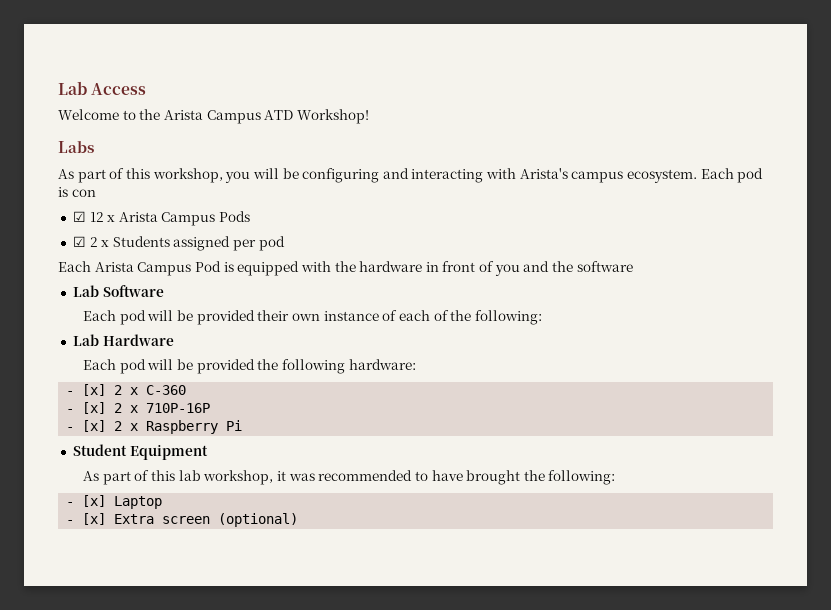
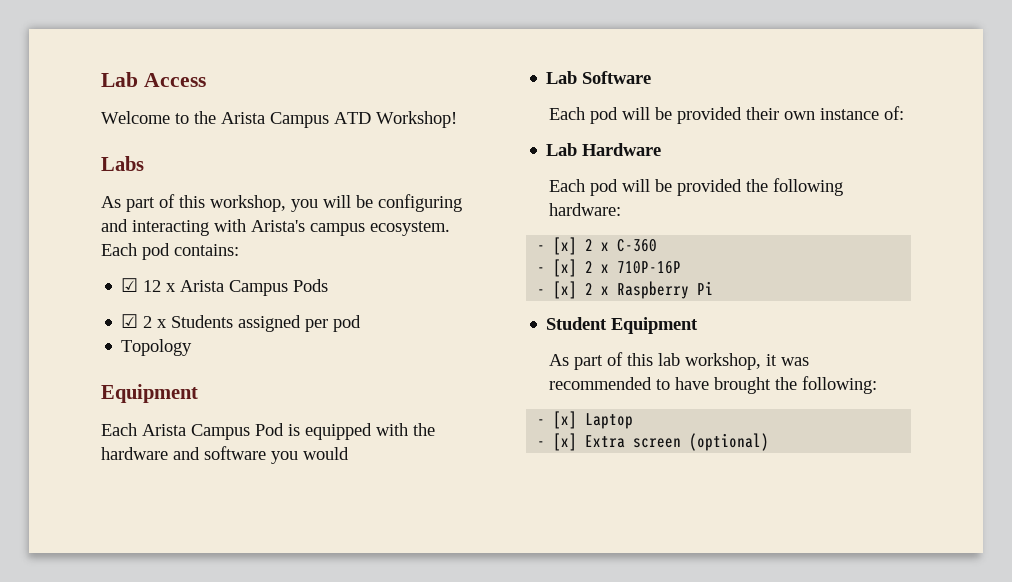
[58,187,96,197] is con -> [174,244,239,256] contains:
(285, 243) none -> [121,339,193,356] [101,384,198,403] // Topology // Equipment
[425,261,633,276] in front of you and the software -> [173,446,349,464] and software you would
[382,310,542,325] of each of the following: -> [883,106,904,120] of:

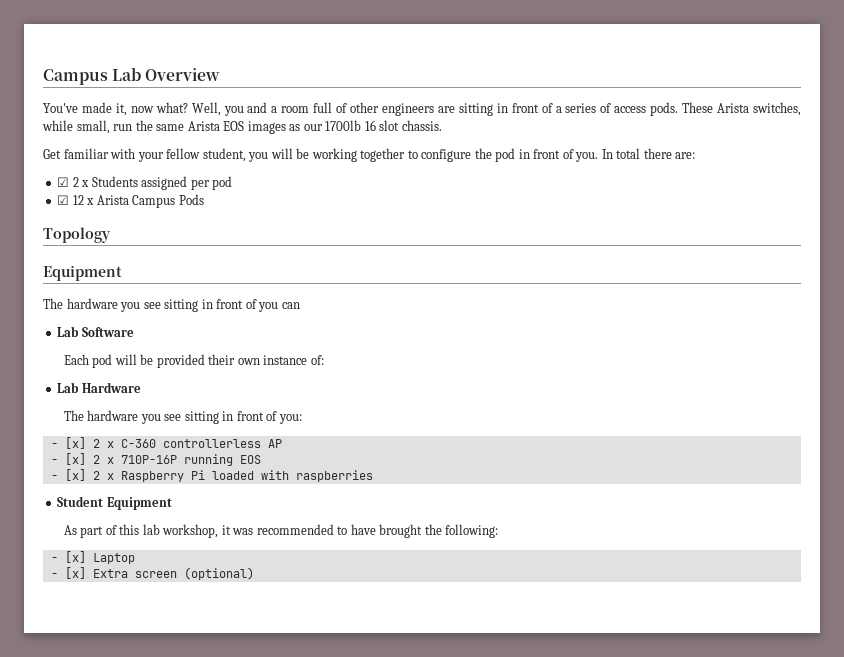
[101,72,206,87] [101,111,457,128] [101,156,144,171] [101,194,462,212] [101,219,450,236] [101,243,239,260] [121,278,329,296] Lab Access // Welcome to the Arista Campus ATD Workshop! // Labs // As part of this workshop, you will be configuring and interacting with Arista's campus ecosystem. Each pod contains: // ☑ 12 x Arista Campus Pods -> [43,67,221,85] [43,102,801,116] [42,120,442,134] [43,148,696,162] Campus Lab Overview // You've made it, now what? Well, you and a room full of other engineers are sitting in front of a series of access pods. These Arista switches, while small, run the same Arista EOS images as our 1700lb 16 slot chassis. // Get familiar with your fellow student, you will be working together to configure the pod in front of you. In total there are:
[121,339,193,356] [101,384,198,403] [101,423,435,440] [101,446,349,464] Topology // Equipment // Each Arista Campus Pod is equipped with the hardware and software you would -> [57,194,204,208] [43,227,111,243] [43,265,122,281] [43,298,300,312] ☑ 12 x Arista Campus Pods // Topology // Equipment // The hardware you see sitting in front of you can
[548,178,843,196] [548,203,621,216] Each pod will be provided the following hardware: -> [63,410,302,424] The hardware you see sitting in front of you:
(658, 245) none -> [162,439,282,448] controllerless AP
(682, 267) none -> [183,454,261,466] running EOS
(714, 288) none -> [211,470,373,482] loaded with raspberries

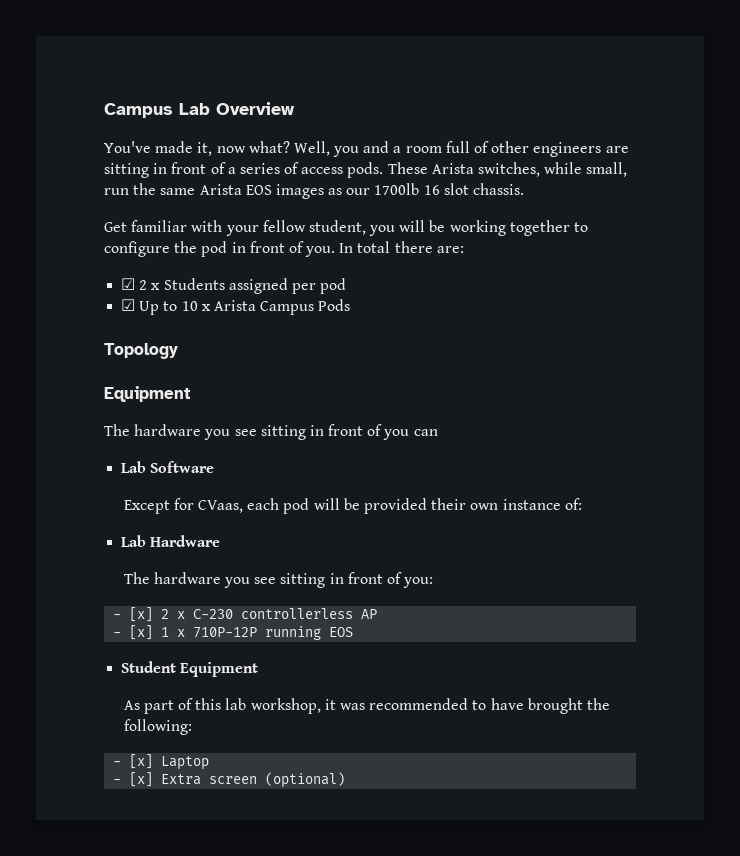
[72,195,84,205] 12 -> [139,301,198,315] Up to 10
[63,354,89,365] Each -> [123,498,280,514] Except for CVaas, each
[120,439,156,448] C-360 -> [193,609,234,619] C-230
[92,455,177,464] 2 x 710P-16P -> [161,627,258,638] 1 x 710P-12P
[50,469,373,482] // - [x] 2 x Raspberry Pi loaded with raspberries -> (354, 632) none

